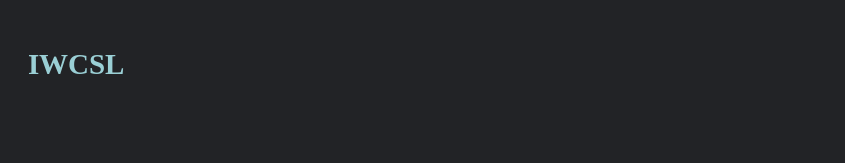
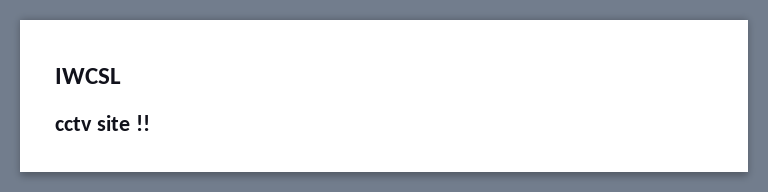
(124, 64) none -> [55,115,150,131] // cctv site !!

